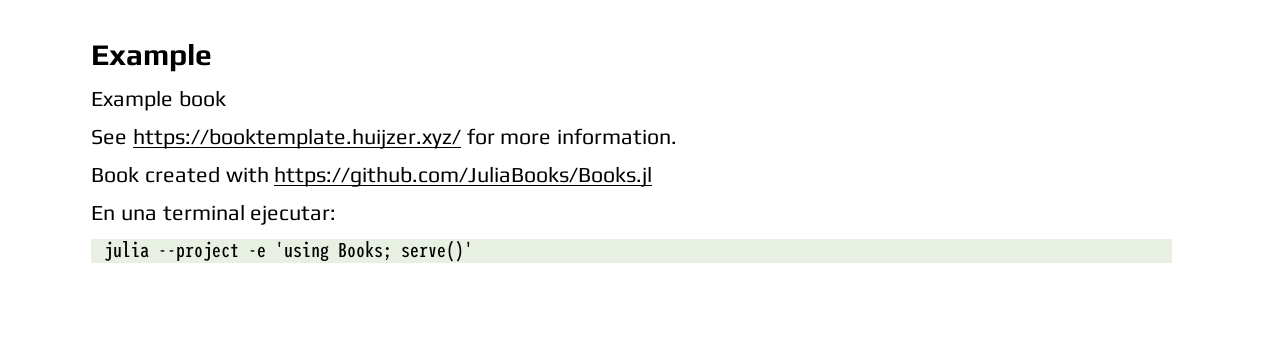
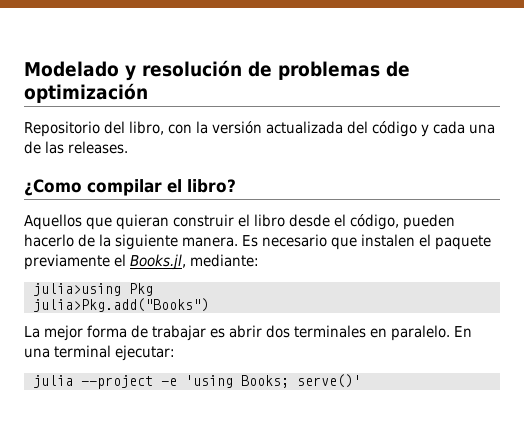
[91,44,212,72] [91,90,226,111] [91,128,678,149] [91,166,653,187] Example // Example book // See https://booktemplate.huijzer.xyz/ for more information. // Book created with https://github.com/JuliaBooks/Books.jl // -> [24,60,410,81] [24,83,148,103] [24,121,495,137] [24,141,128,154] [24,179,236,196] [24,214,455,230] [24,234,491,250] [24,254,259,270] [32,283,153,296] [32,298,209,312] [24,325,450,341] Modelado y resolución de problemas de optimización // Repositorio del libro, con la versión actualizada del código y cada una de las releases. // ¿Como compilar el libro? // Aquellos que quieran construir el libro desde el código, pueden hacerlo de la siguiente manera. Es necesario que instalen el paquete previamente el Books.jl, mediante: // julia>using Pkg // julia>Pkg.add("Books") // La mejor forma de trabajar es abrir dos terminales en paralelo.

